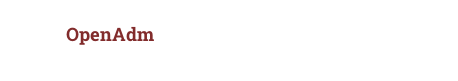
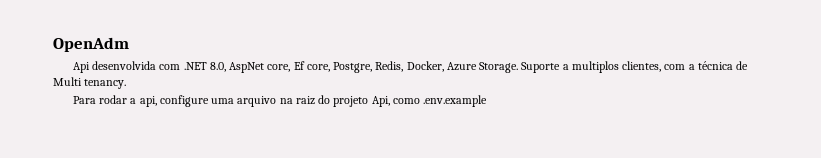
(154, 35) none -> [72,61,748,73] [53,77,127,89] [72,95,488,107] // Api desenvolvida com .NET 8.0, AspNet core, Ef core, Postgre, Redis, Docker, Azure Storage. Suporte a multiplos clientes, com a técnica de Multi tenancy. // Para rodar a api, configure uma arquivo na raiz do projeto Api, como .env.example

